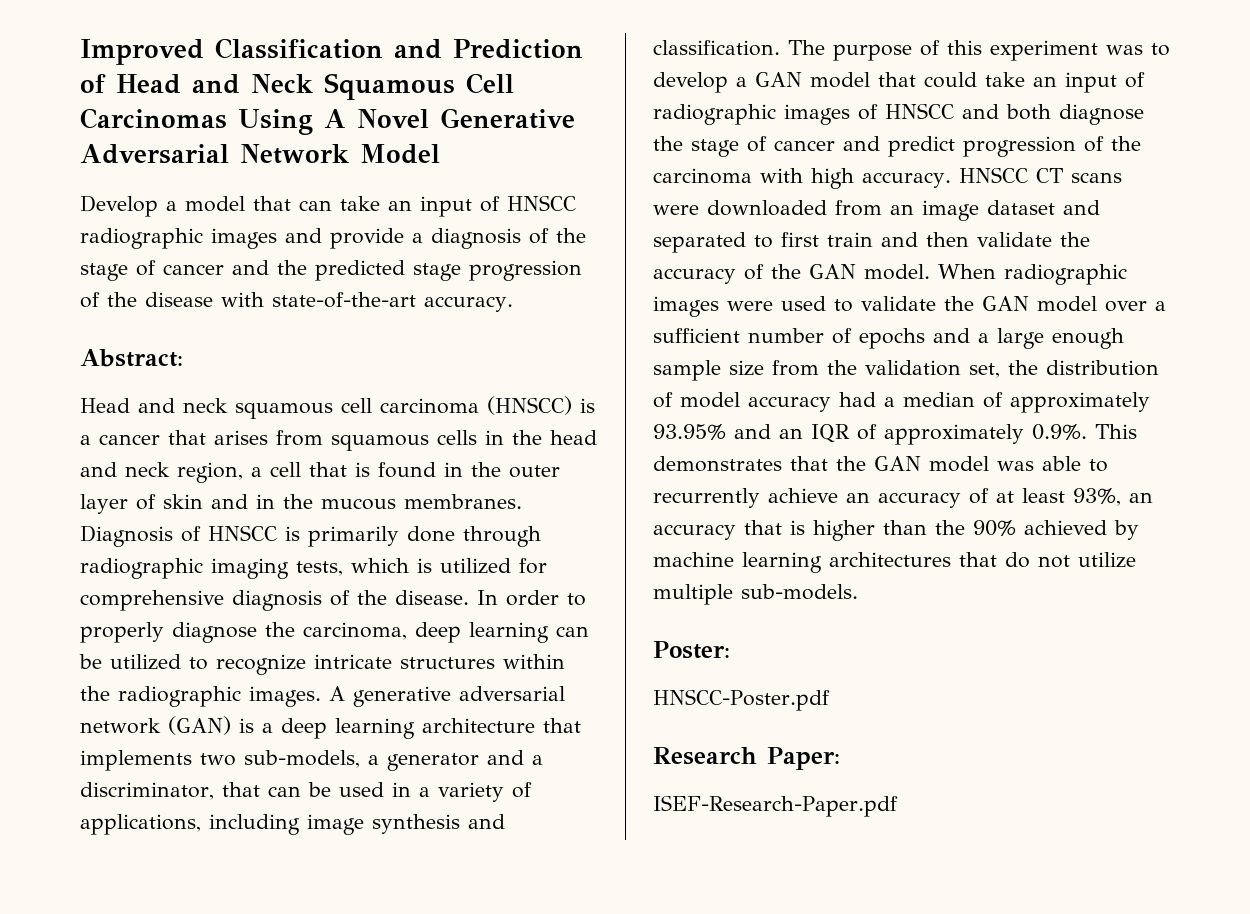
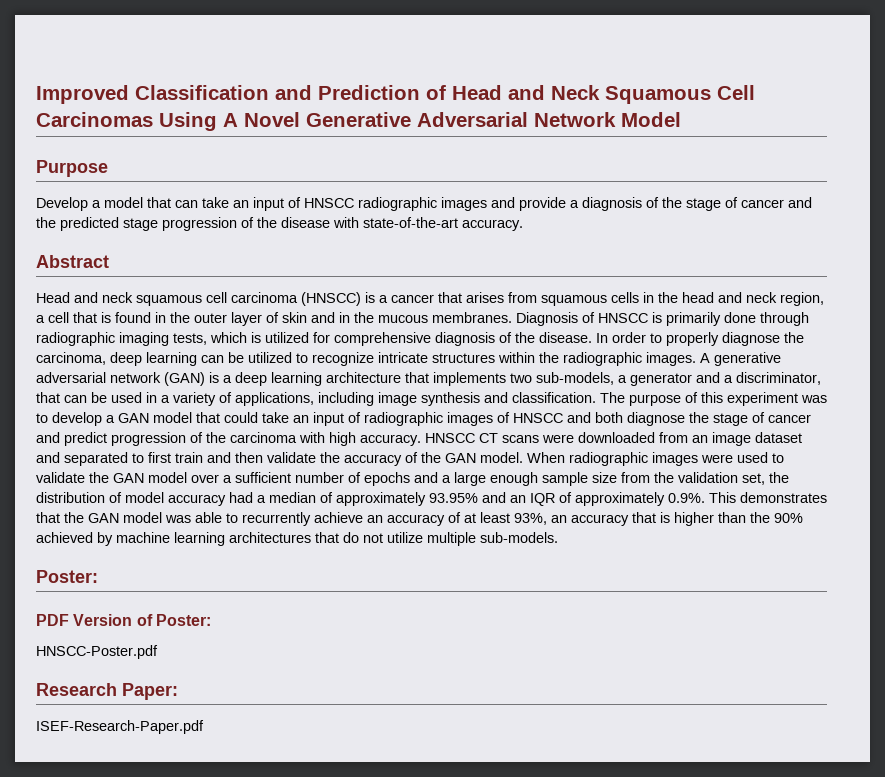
(440, 154) none -> [36,160,108,177] // Purpose
[80,349,183,367] Abstract: -> [36,255,109,268] Abstract
(730, 650) none -> [36,614,211,626] // PDF Version of Poster:

